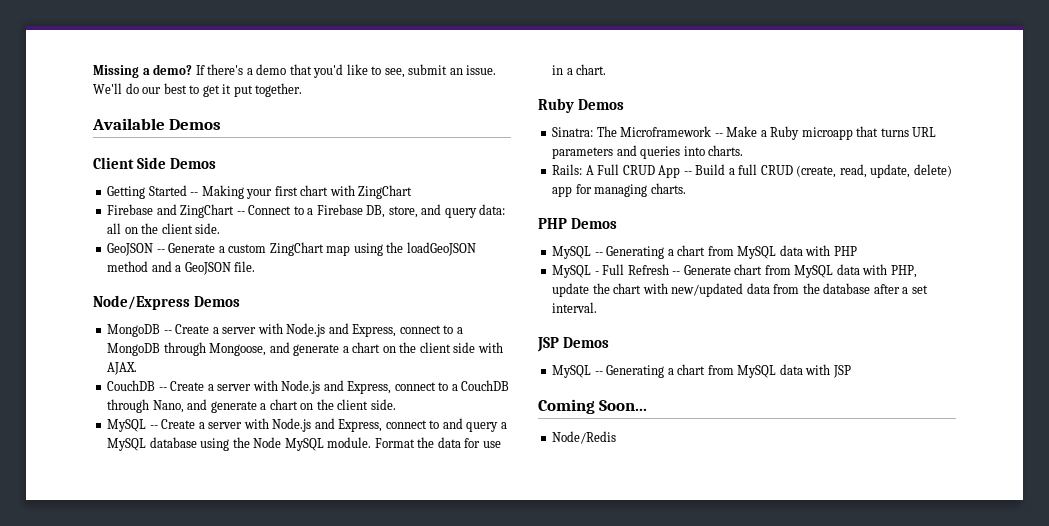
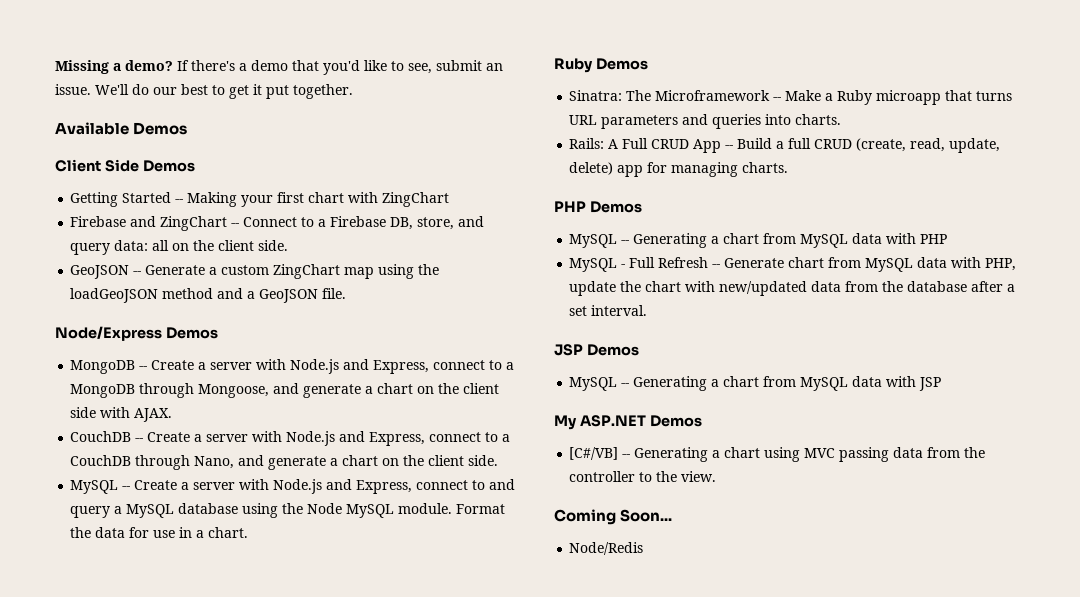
(851, 371) none -> [554,415,702,430] [569,447,986,462] [569,471,717,482] // My ASP.NET Demos // [C#/VB] -- Generating a chart using MVC passing data from the controller to the view.

